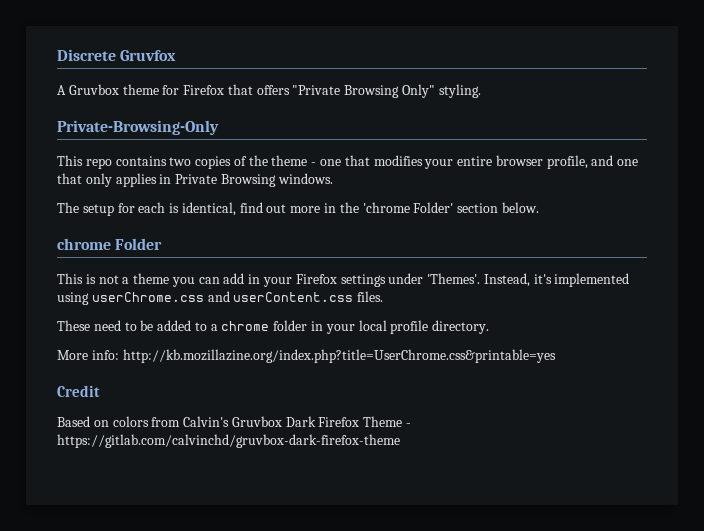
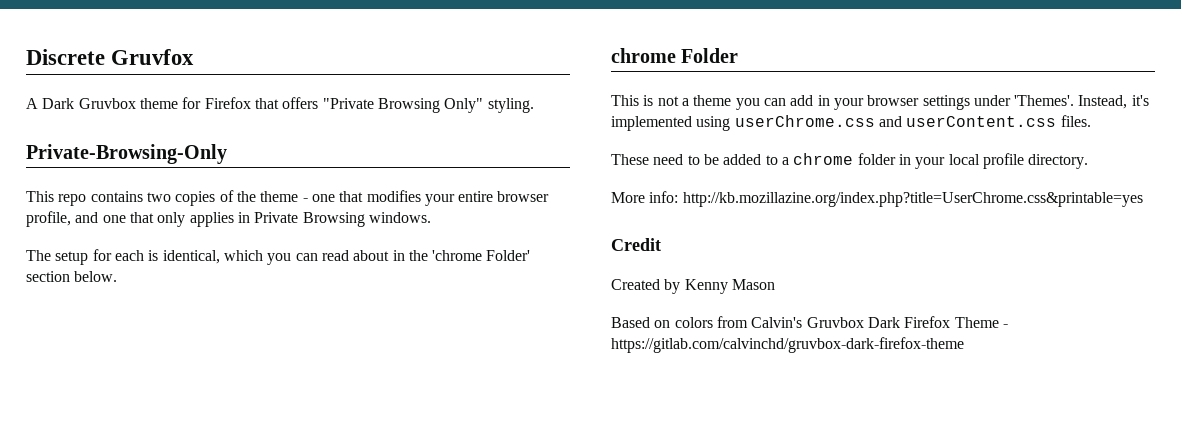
(66, 90) none -> [42,98,75,109] Dark
[239,202,321,213] find out more -> [223,250,390,265] which you can read about
[295,274,337,284] Firefox -> [867,95,920,106] browser
(100, 391) none -> [611,279,775,294] // Created by Kenny Mason

